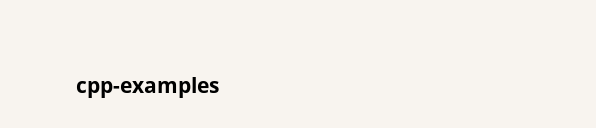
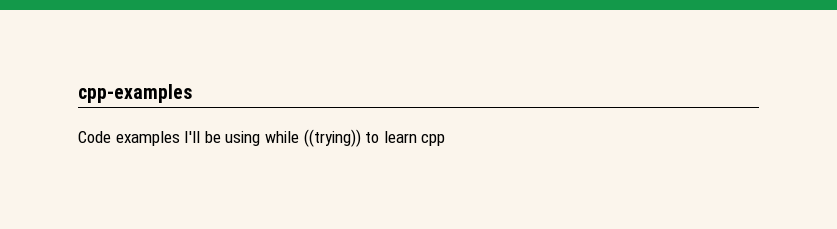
(219, 87) none -> [78,129,446,147] // Code examples I'll be using while ((trying)) to learn cpp

